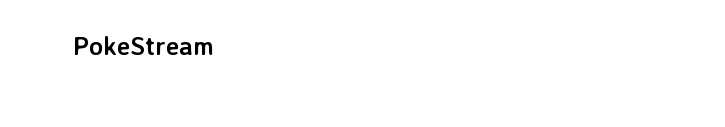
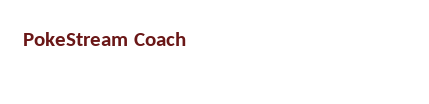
(214, 45) none -> [133,32,186,46] Coach

